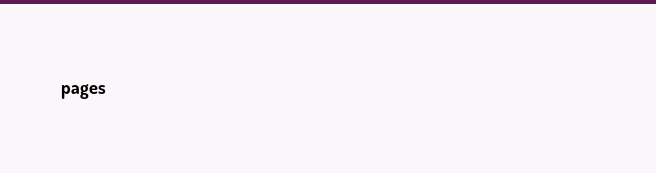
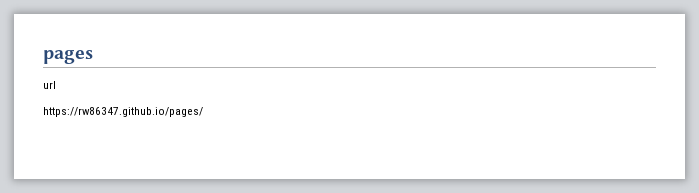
(106, 91) none -> [43,81,56,89] [43,107,203,117] // url // https://rw86347.github.io/pages/

